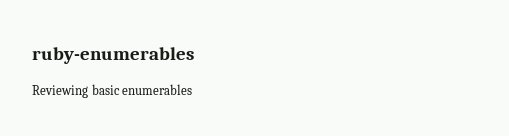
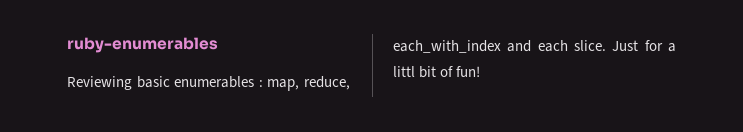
(193, 89) none -> [258,76,350,91] [393,40,676,53] [393,66,481,78] : map, reduce, each_with_index and each slice. Just for a littl bit of fun!

